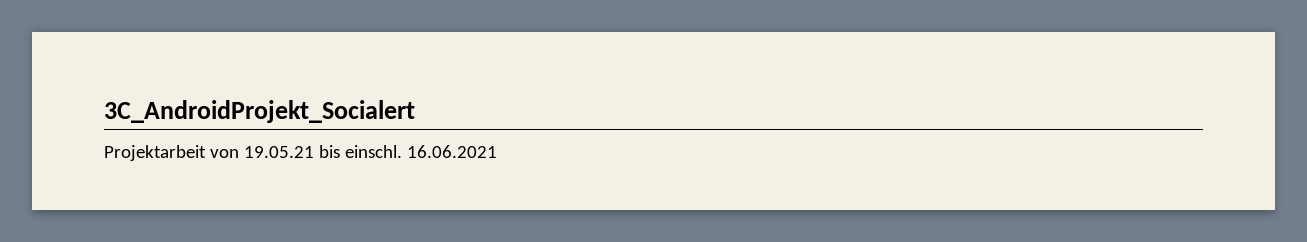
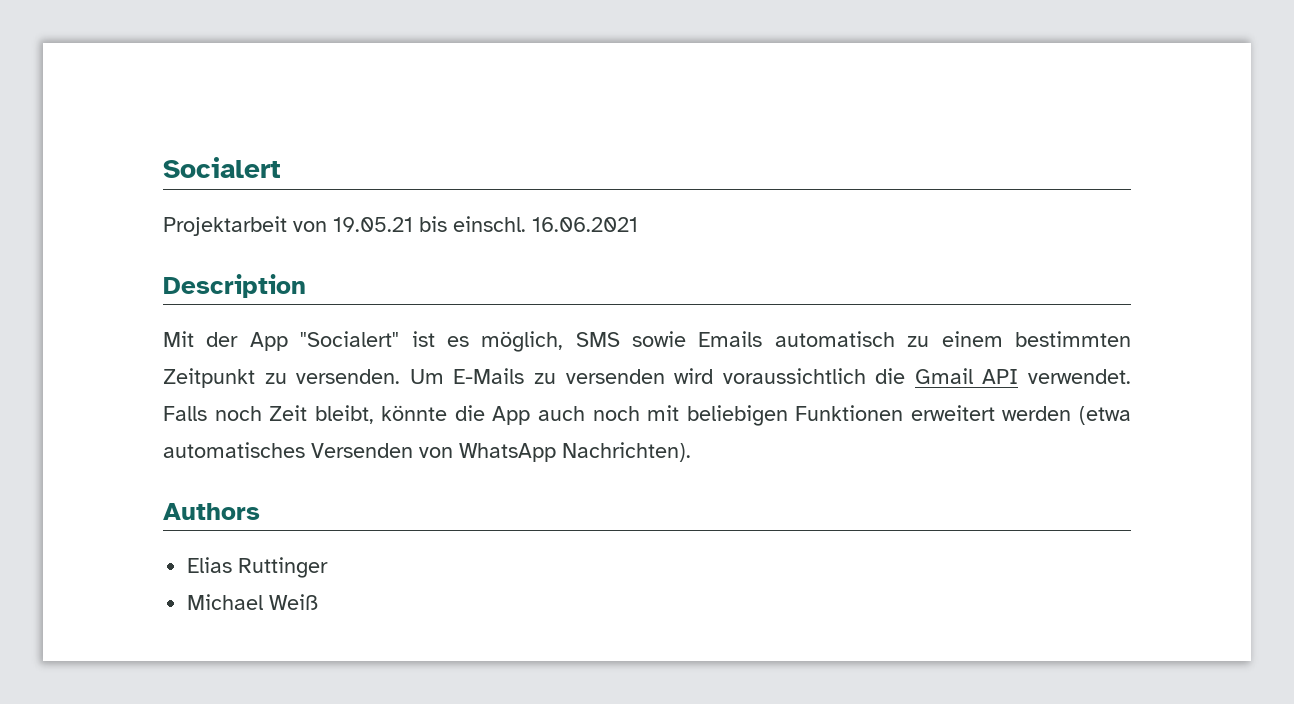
[104,100,415,123] 3C_AndroidProjekt_Socialert -> [163,157,281,178] Socialert
(497, 151) none -> [163,274,306,298] [163,331,1131,352] [163,368,1131,388] [163,405,1131,426] [163,442,691,462] [163,503,260,520] [187,557,329,578] [187,594,319,610] // Description // Mit der App "Socialert" ist es möglich, SMS sowie Emails automatisch zu einem bestimmten Zeitpunkt zu versenden. Um E-Mails zu versenden wird voraussichtlich die Gmail API verwendet. Falls noch Zeit bleibt, könnte die App auch noch mit beliebigen Funktionen erweitert werden (etwa automatisches Versenden von WhatsApp Nachrichten). // Authors // Elias Ruttinger // Michael Weiß

